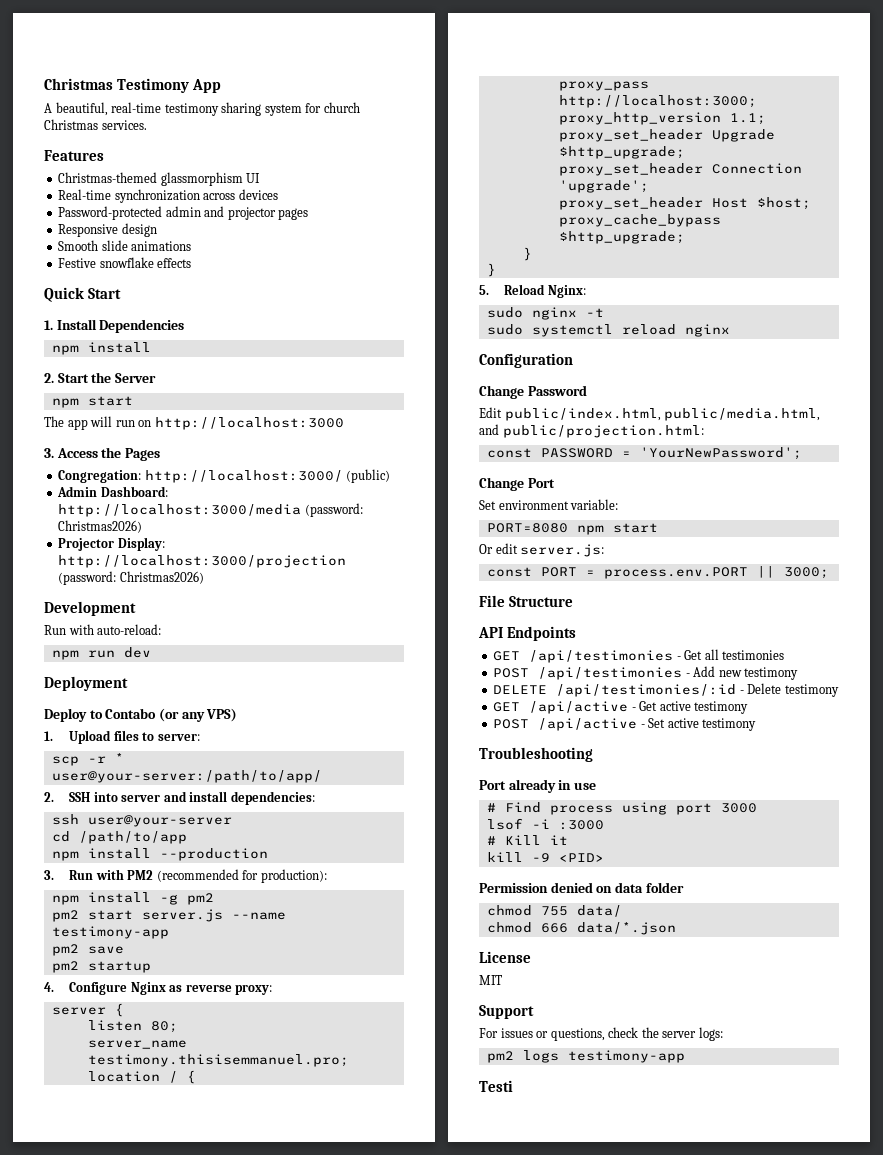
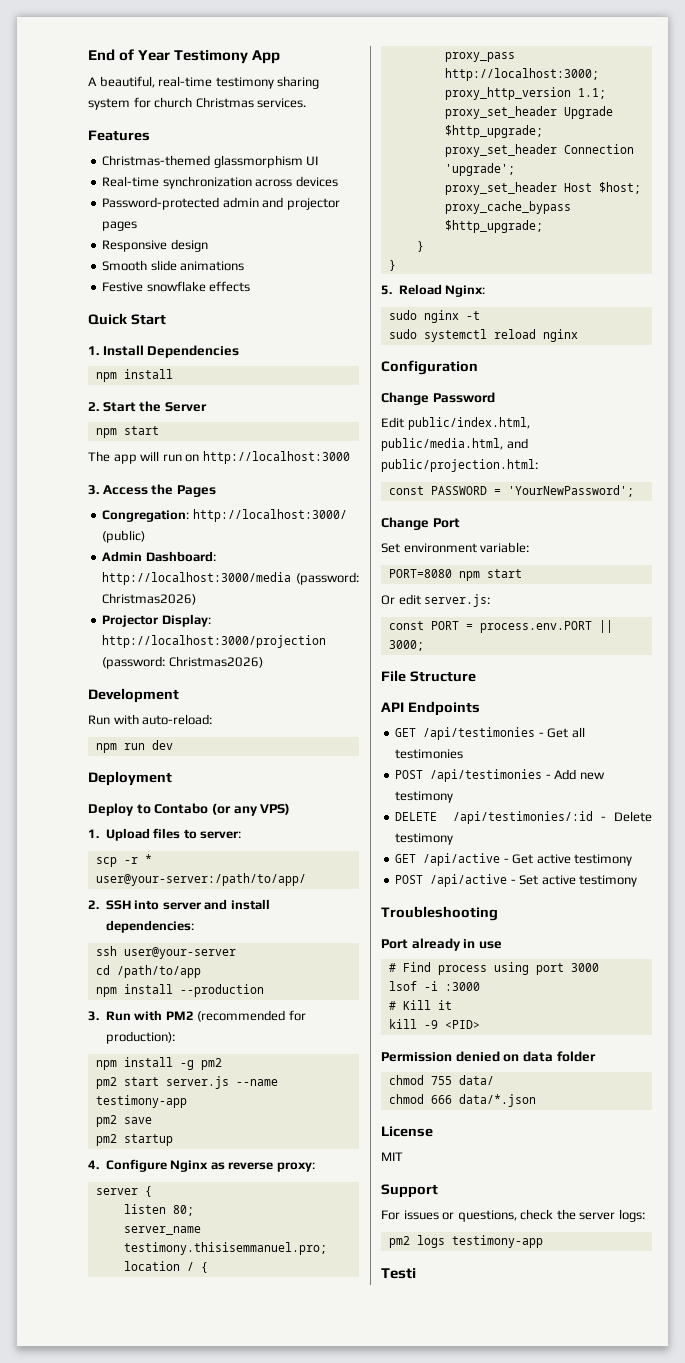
[44,78,113,90] Christmas -> [88,49,171,61] End of Year

